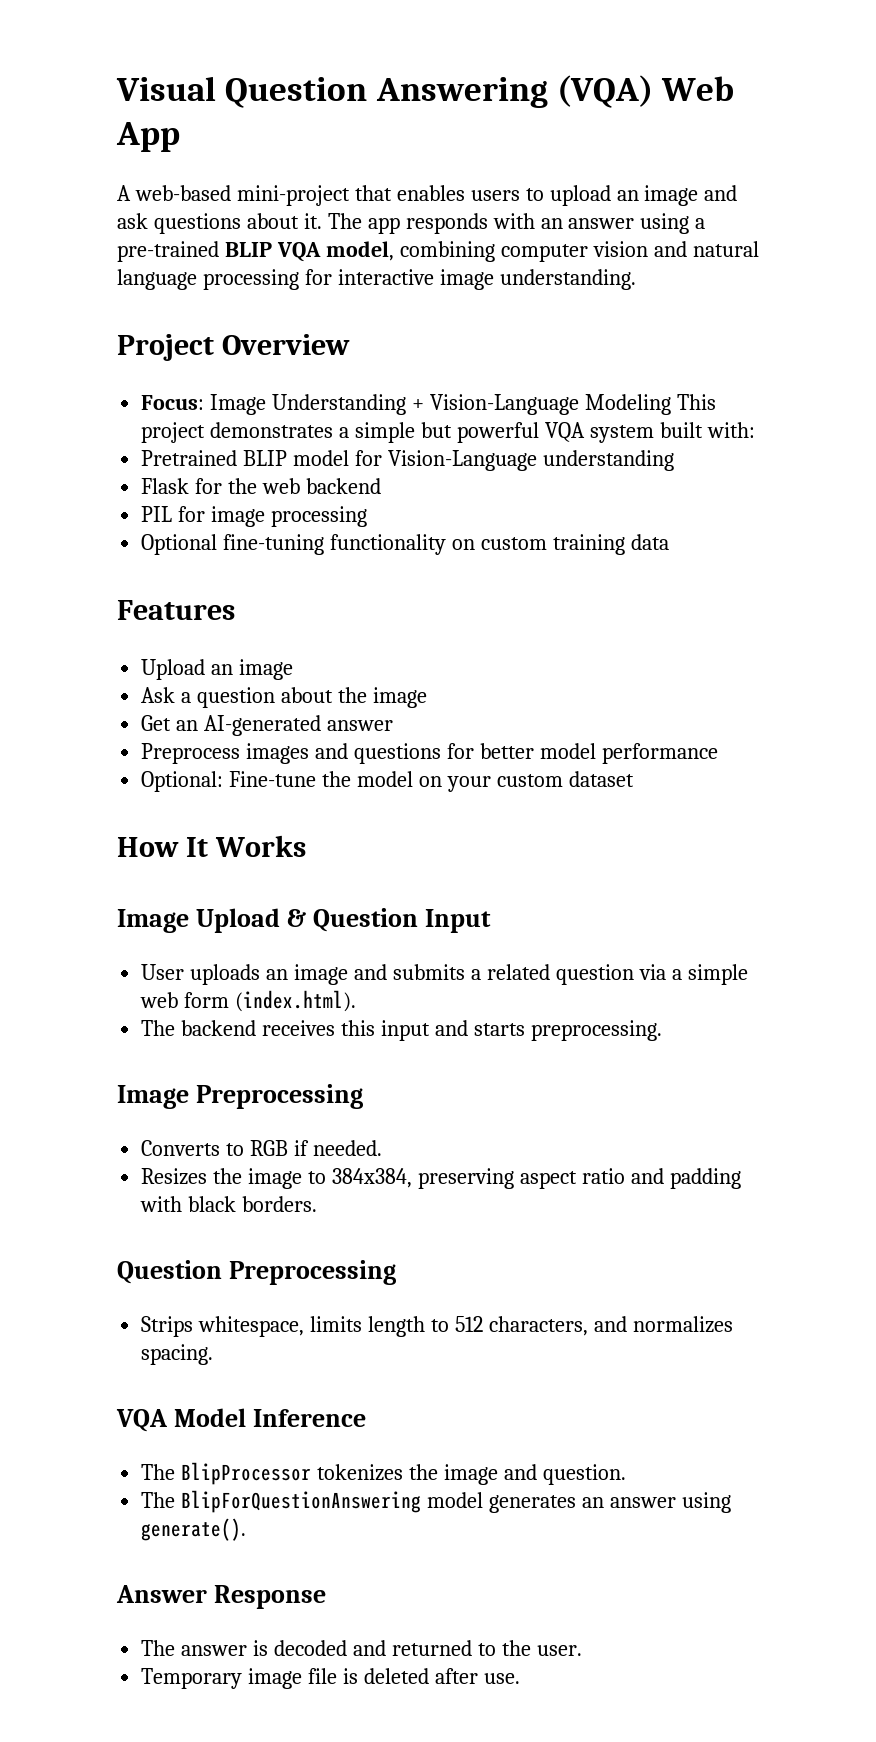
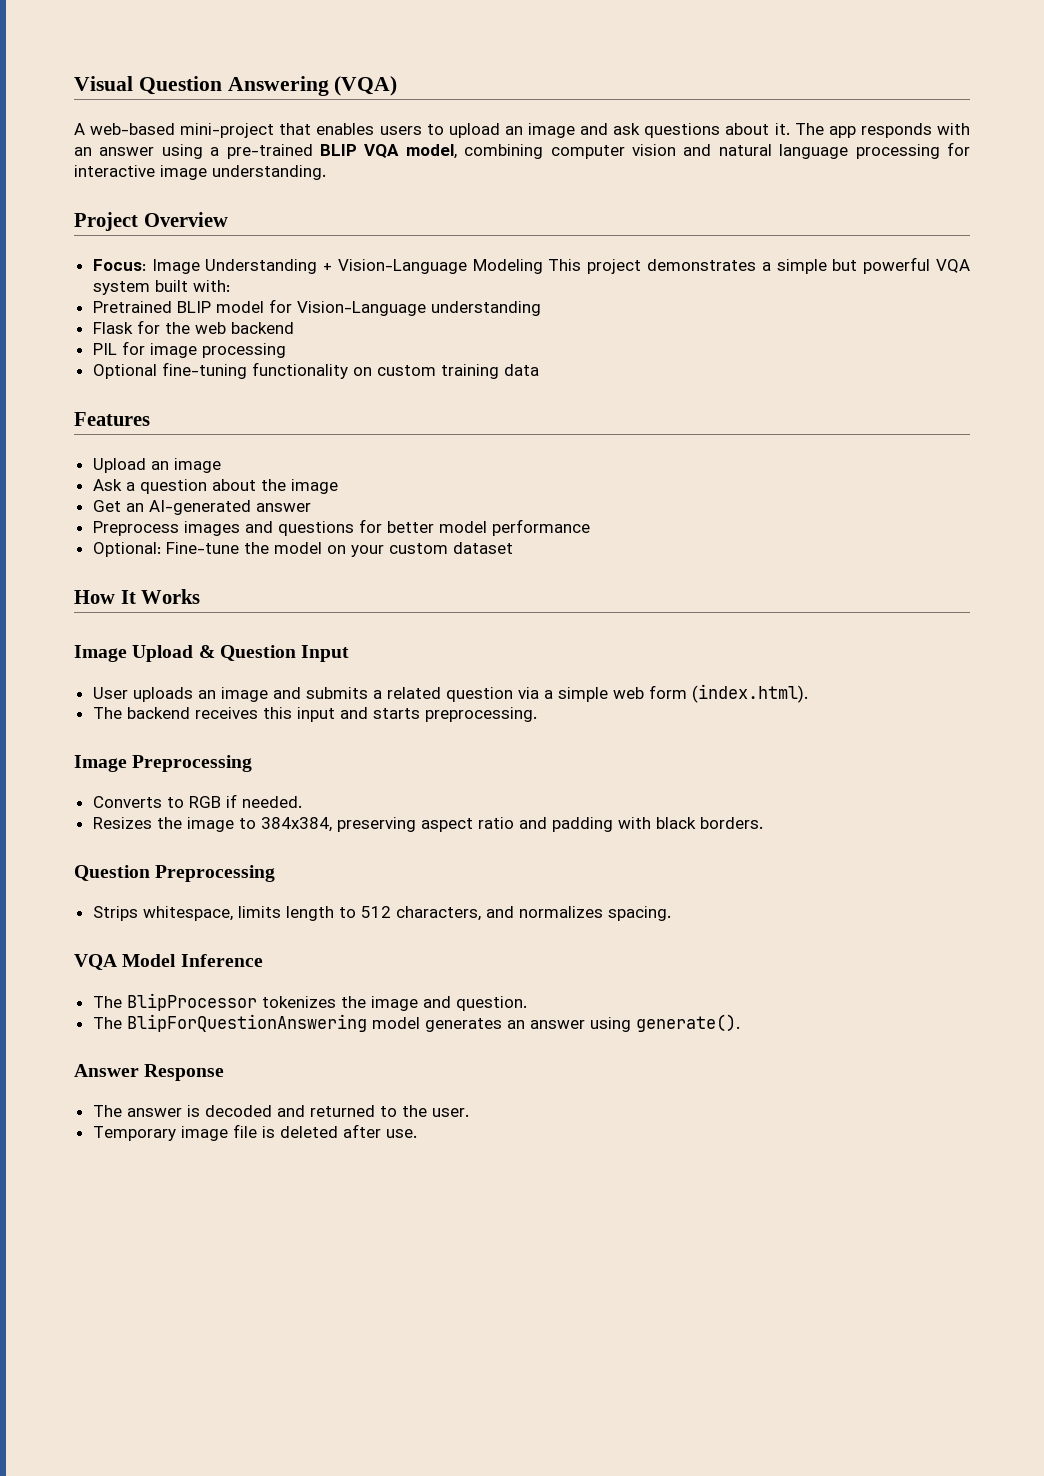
[661,76,735,101] [116,122,180,152] Web App -> (398, 86) none

